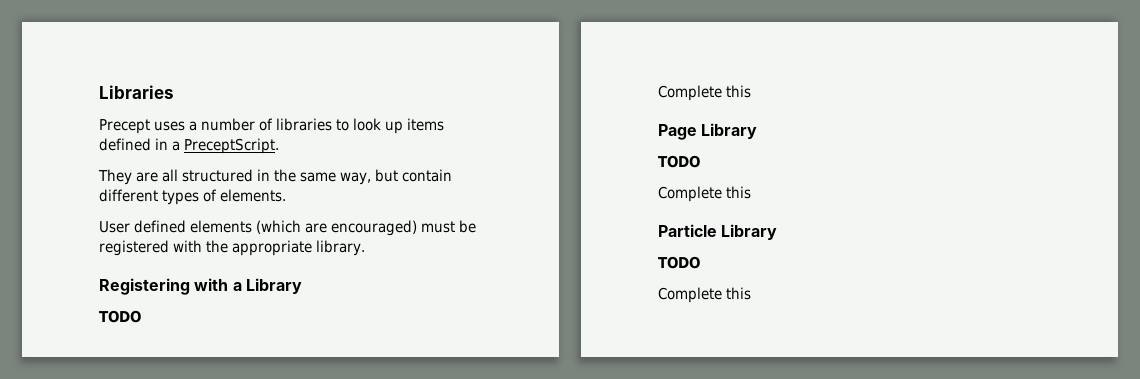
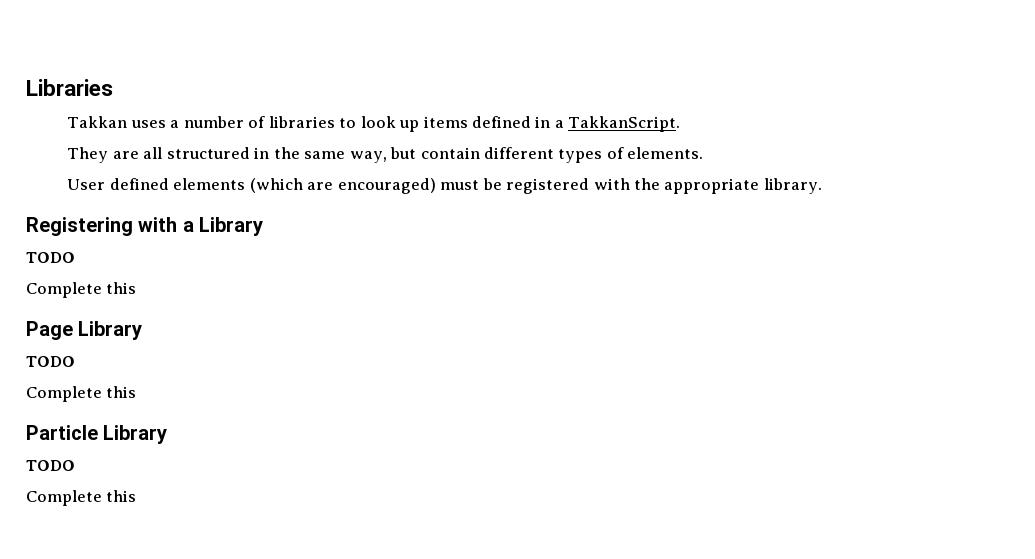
[99,119,150,134] Precept -> [67,116,128,128] Takkan
[184,138,279,154] PreceptScript. -> [568,116,681,132] TakkanScript.

